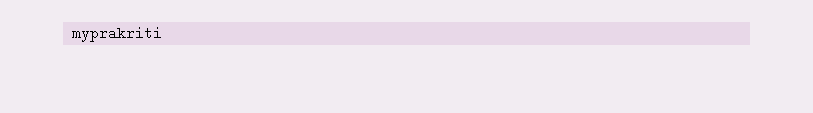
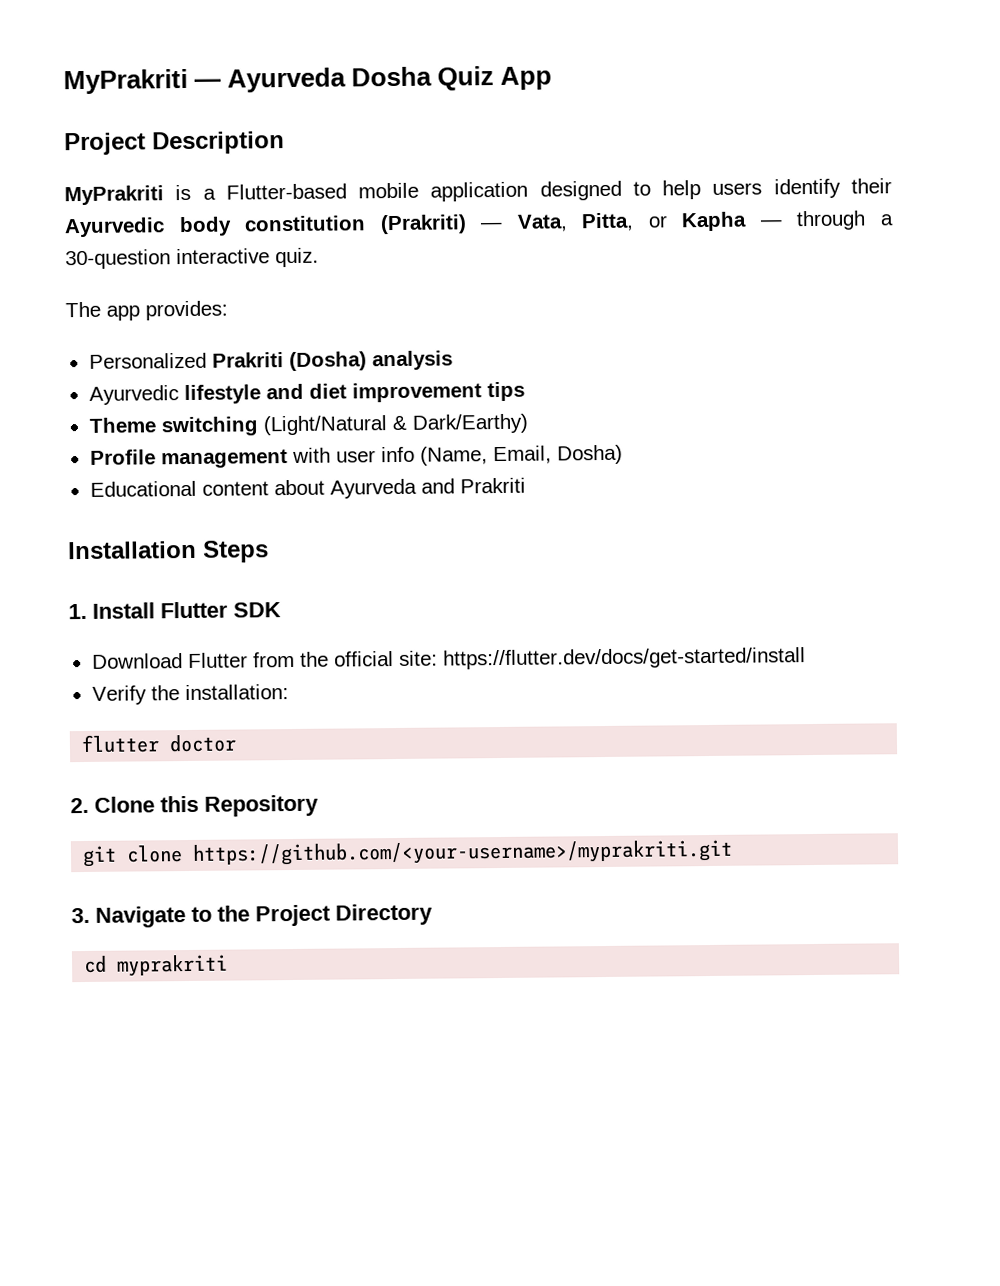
(72, 34) none -> [63,66,553,95] [64,131,285,156] [64,178,892,206] [64,210,894,238] [65,247,319,270] [65,300,228,321] [88,350,453,372] [88,381,525,405] [88,413,528,437] [89,444,623,469] [89,477,526,499] [68,540,269,563] [68,601,281,620] [91,647,806,670] [91,684,289,705] [81,734,238,754] [70,794,319,817] [82,839,734,868] [71,903,433,928] [83,955,108,974] MyPrakriti — Ayurveda Dosha Quiz App // Project Description // MyPrakriti is a Flutter-based mobile application designed to help users identify their Ayurvedic body constitution (Prakriti) — Vata, Pitta, or Kapha — through a 30-question interactive quiz. // The app provides: // Personalized Prakriti (Dosha) analysis // Ayurvedic lifestyle and diet improvement tips // Theme switching (Light/Natural & Dark/Earthy) // Profile management with user info (Name, Email, Dosha) // Educational content about Ayurveda and Prakriti // Installation Steps // 1. Install Flutter SDK // Download Flutter from the official site: https://flutter.dev/docs/get-started/install // Verify the installation: // flutter doctor // 2. Clone this Repository // git clone https://github.com/<your-username>/myprakriti.git // 3. Navigate to the Project Directory // cd

